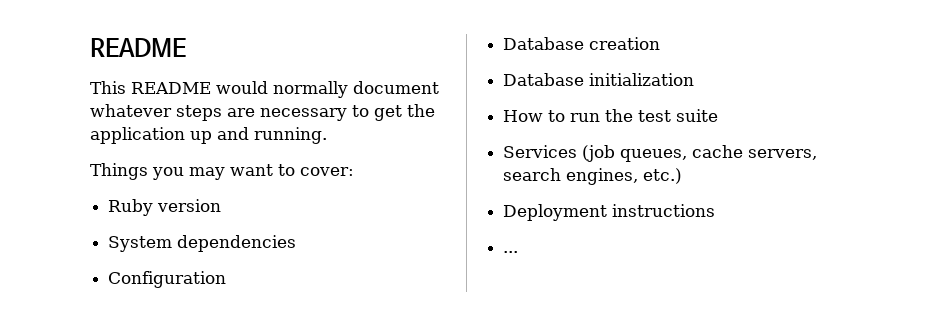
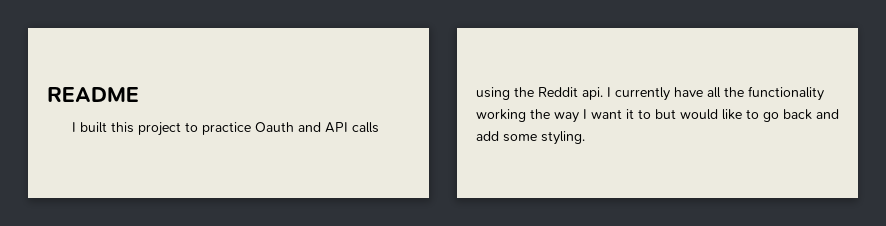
[90,81,439,98] [90,104,435,121] [90,127,327,144] [90,163,354,180] [108,199,222,216] [108,235,297,252] [108,271,227,288] [503,37,661,50] [503,73,695,86] [503,109,719,122] [503,145,818,162] [503,168,683,185] [503,204,716,221] [503,251,519,253] This README would normally document whatever steps are necessary to get the application up and running. // Things you may want to cover: // Ruby version // System dependencies // Configuration // Database creation // Database initialization // How to run the test suite // Services (job queues, cache servers, search engines, etc.) // Deployment instructions // ... -> [72,122,380,136] [476,86,824,101] [476,109,839,123] [476,131,585,145] I built this project to practice Oauth and API calls using the Reddit api. I currently have all the functionality working the way I want it to but would like to go back and add some styling.

